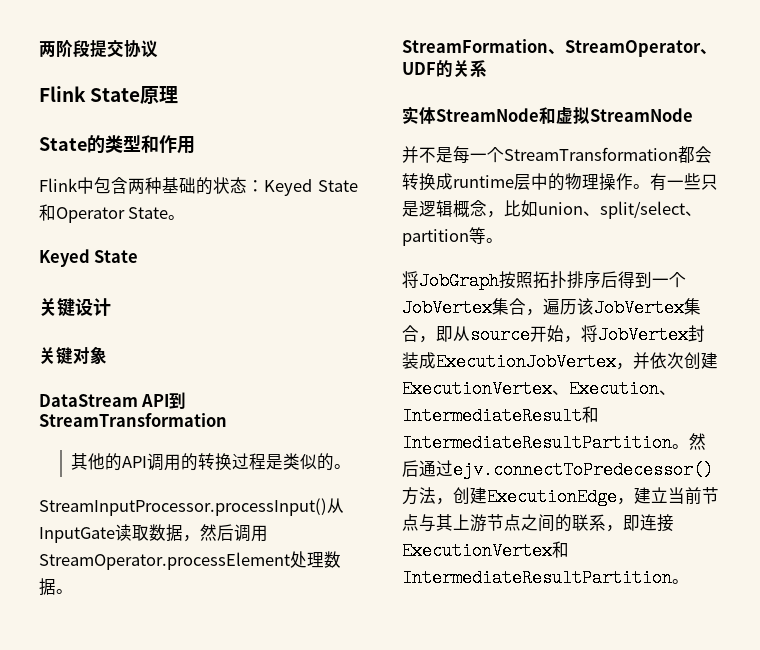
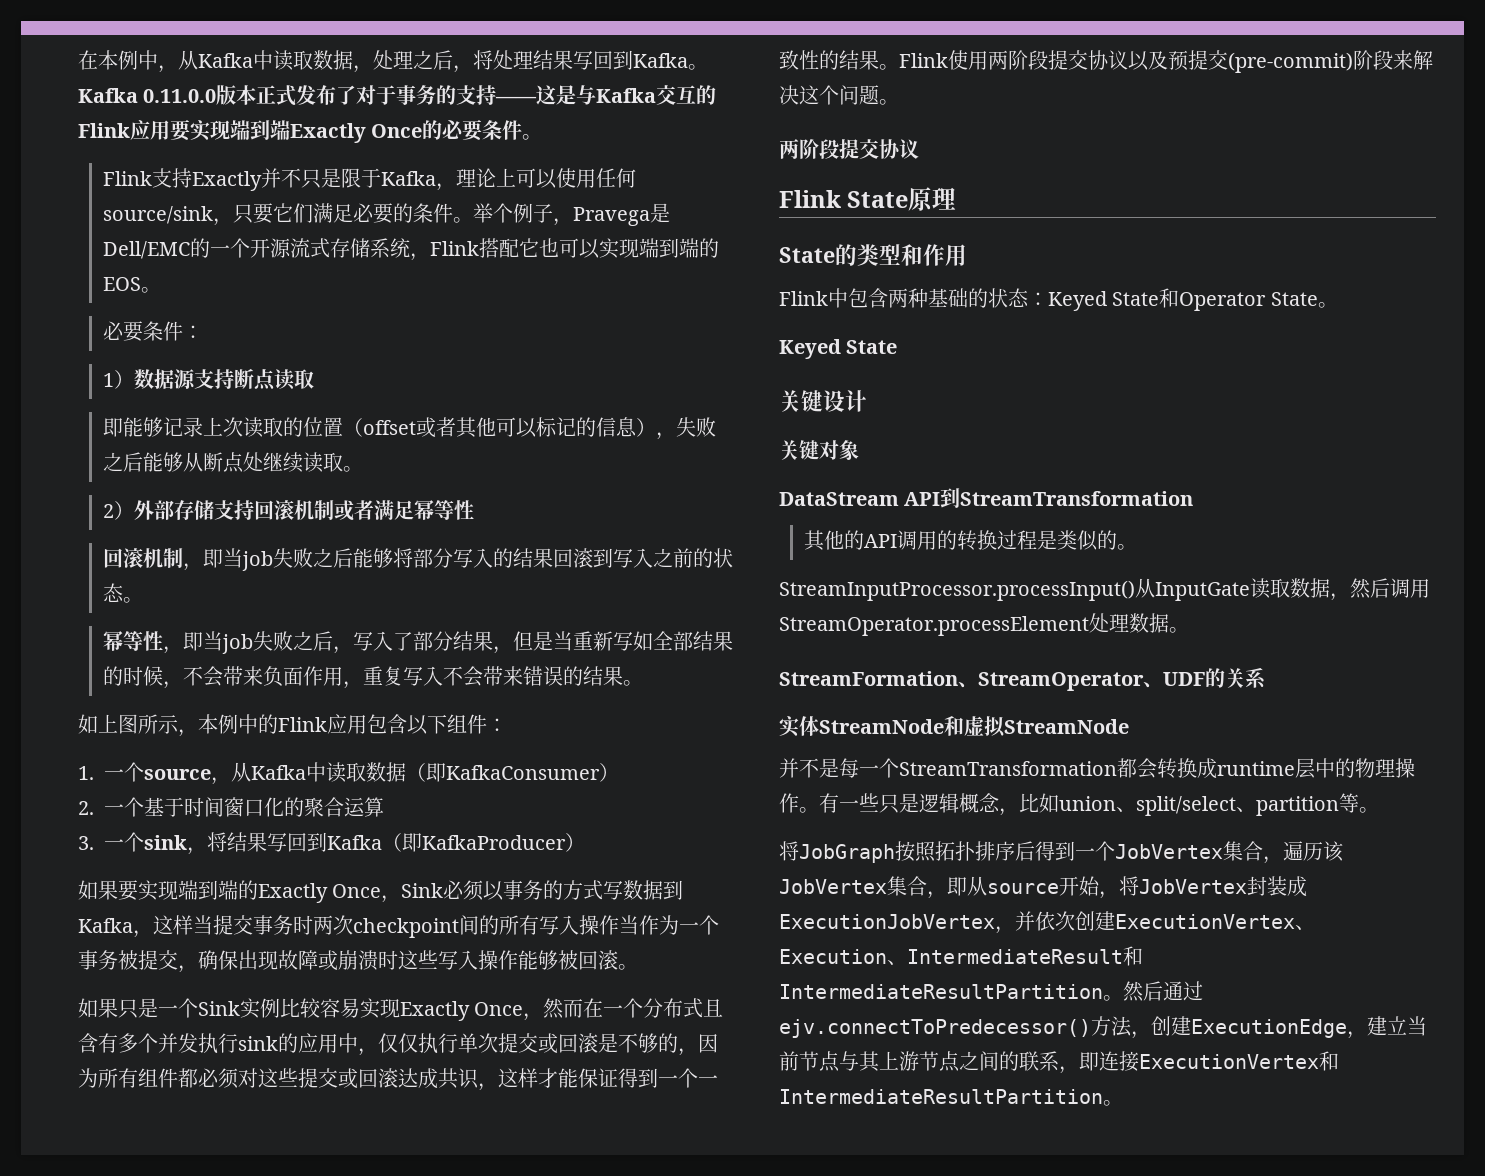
(39, 49) none -> [78,50,708,73] [78,85,717,106] [78,120,543,143] [102,168,636,191] [102,203,670,226] [102,238,719,261] [102,277,161,293] [102,321,203,342] [102,368,314,391] [102,417,716,440] [102,452,363,473] [102,500,474,521] [102,548,733,571] [102,583,143,603] [102,631,733,654] [102,666,643,689] [78,714,507,737] [78,762,619,785] [78,797,384,817] [78,832,585,855] [78,880,684,903] [78,915,719,938] [78,950,638,973] [78,998,724,1021] [78,1033,718,1056] [78,1068,718,1091] [779,50,1433,73] [779,85,899,105] 在本例中，从Kafka中读取数据，处理之后，将处理结果写回到Kafka。Kafka 0.11.0.0版本正式发布了对于事务的支持——这是与Kafka交互的Flink应用要实现端到端Exactly Once的必要条件。 // Flink支持Exactly并不只是限于Kafka，理论上可以使用任何source/sink，只要它们满足必要的条件。举个例子，Pravega是Dell/EMC的一个开源流式存储系统，Flink搭配它也可以实现端到端的EOS。 // 必要条件： // 1）数据源支持断点读取 // 即能够记录上次读取的位置（offset或者其他可以标记的信息），失败之后能够从断点处继续读取。 // 2）外部存储支持回滚机制或者满足幂等性 // 回滚机制，即当job失败之后能够将部分写入的结果回滚到写入之前的状态。 // 幂等性，即当job失败之后，写入了部分结果，但是当重新写如全部结果的时候，不会带来负面作用，重复写入不会带来错误的结果。 // 如上图所示，本例中的Flink应用包含以下组件： // 1.一个source，从Kafka中读取数据（即KafkaConsumer） // 2.一个基于时间窗口化的聚合运算 // 3.一个sink，将结果写回到Kafka（即KafkaProducer） // 如果要实现端到端的Exactly Once，Sink必须以事务的方式写数据到Kafka，这样当提交事务时两次checkpoint间的所有写入操作当作为一个事务被提交，确保出现故障或崩溃时这些写入操作能够被回滚。 // 如果只是一个Sink实例比较容易实现Exactly Once，然而在一个分布式且含有多个并发执行sink的应用中，仅仅执行单次提交或回滚是不够的，因为所有组件都必须对这些提交或回滚达成共识，这样才能保证得到一个一致性的结果。Flink使用两阶段提交协议以及预提交(pre-commit)阶段来解决这个问题。 //

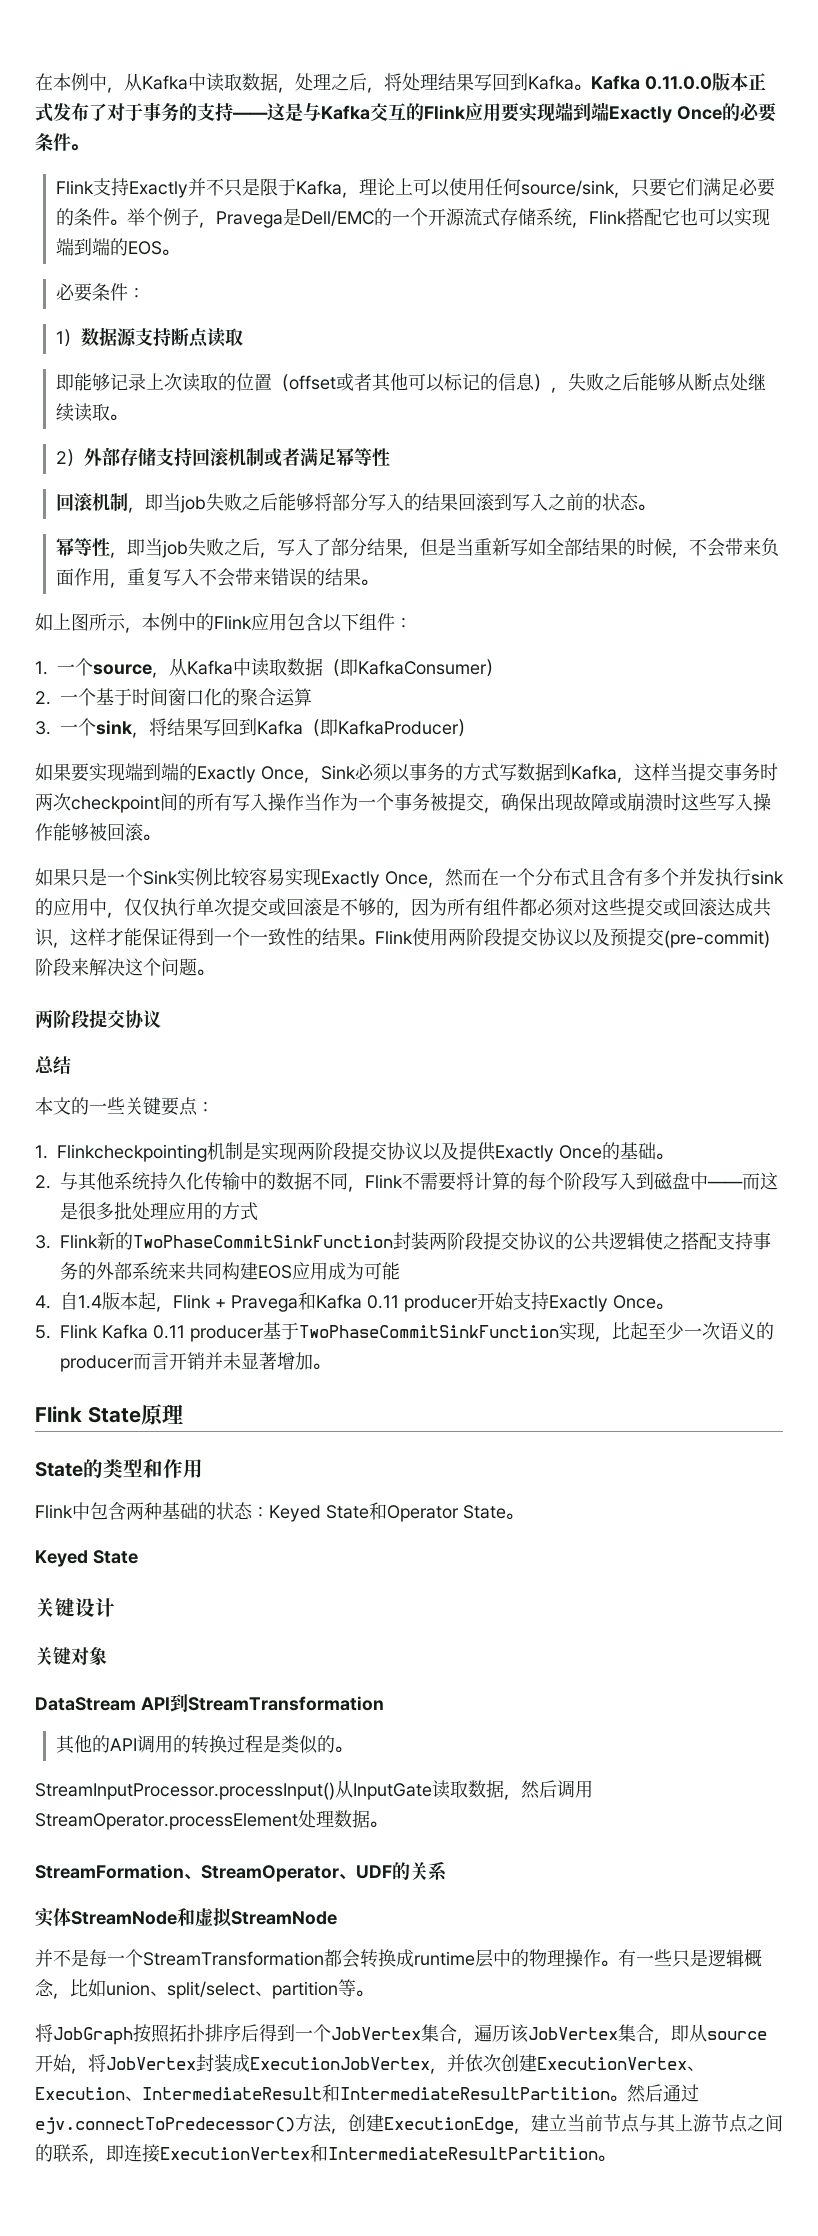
(919, 149) none -> [35,1056,71,1075] [35,1097,214,1116] [35,1142,673,1162] [35,1172,778,1192] [60,1202,258,1221] [35,1232,771,1251] [60,1262,400,1281] [35,1292,673,1312] [35,1322,774,1342] [60,1352,330,1372] // 总结 // 本文的一些关键要点： // 1. Flinkcheckpointing机制是实现两阶段提交协议以及提供Exactly Once的基础。 // 2.与其他系统持久化传输中的数据不同，Flink不需要将计算的每个阶段写入到磁盘中——而这是很多批处理应用的方式 // 3. Flink新的TwoPhaseCommitSinkFunction封装两阶段提交协议的公共逻辑使之搭配支持事务的外部系统来共同构建EOS应用成为可能 // 4.自1.4版本起，Flink + Pravega和Kafka 0.11 producer开始支持Exactly Once。 // 5. Flink Kafka 0.11 producer基于TwoPhaseCommitSinkFunction实现，比起至少一次语义的producer而言开销并未显著增加。

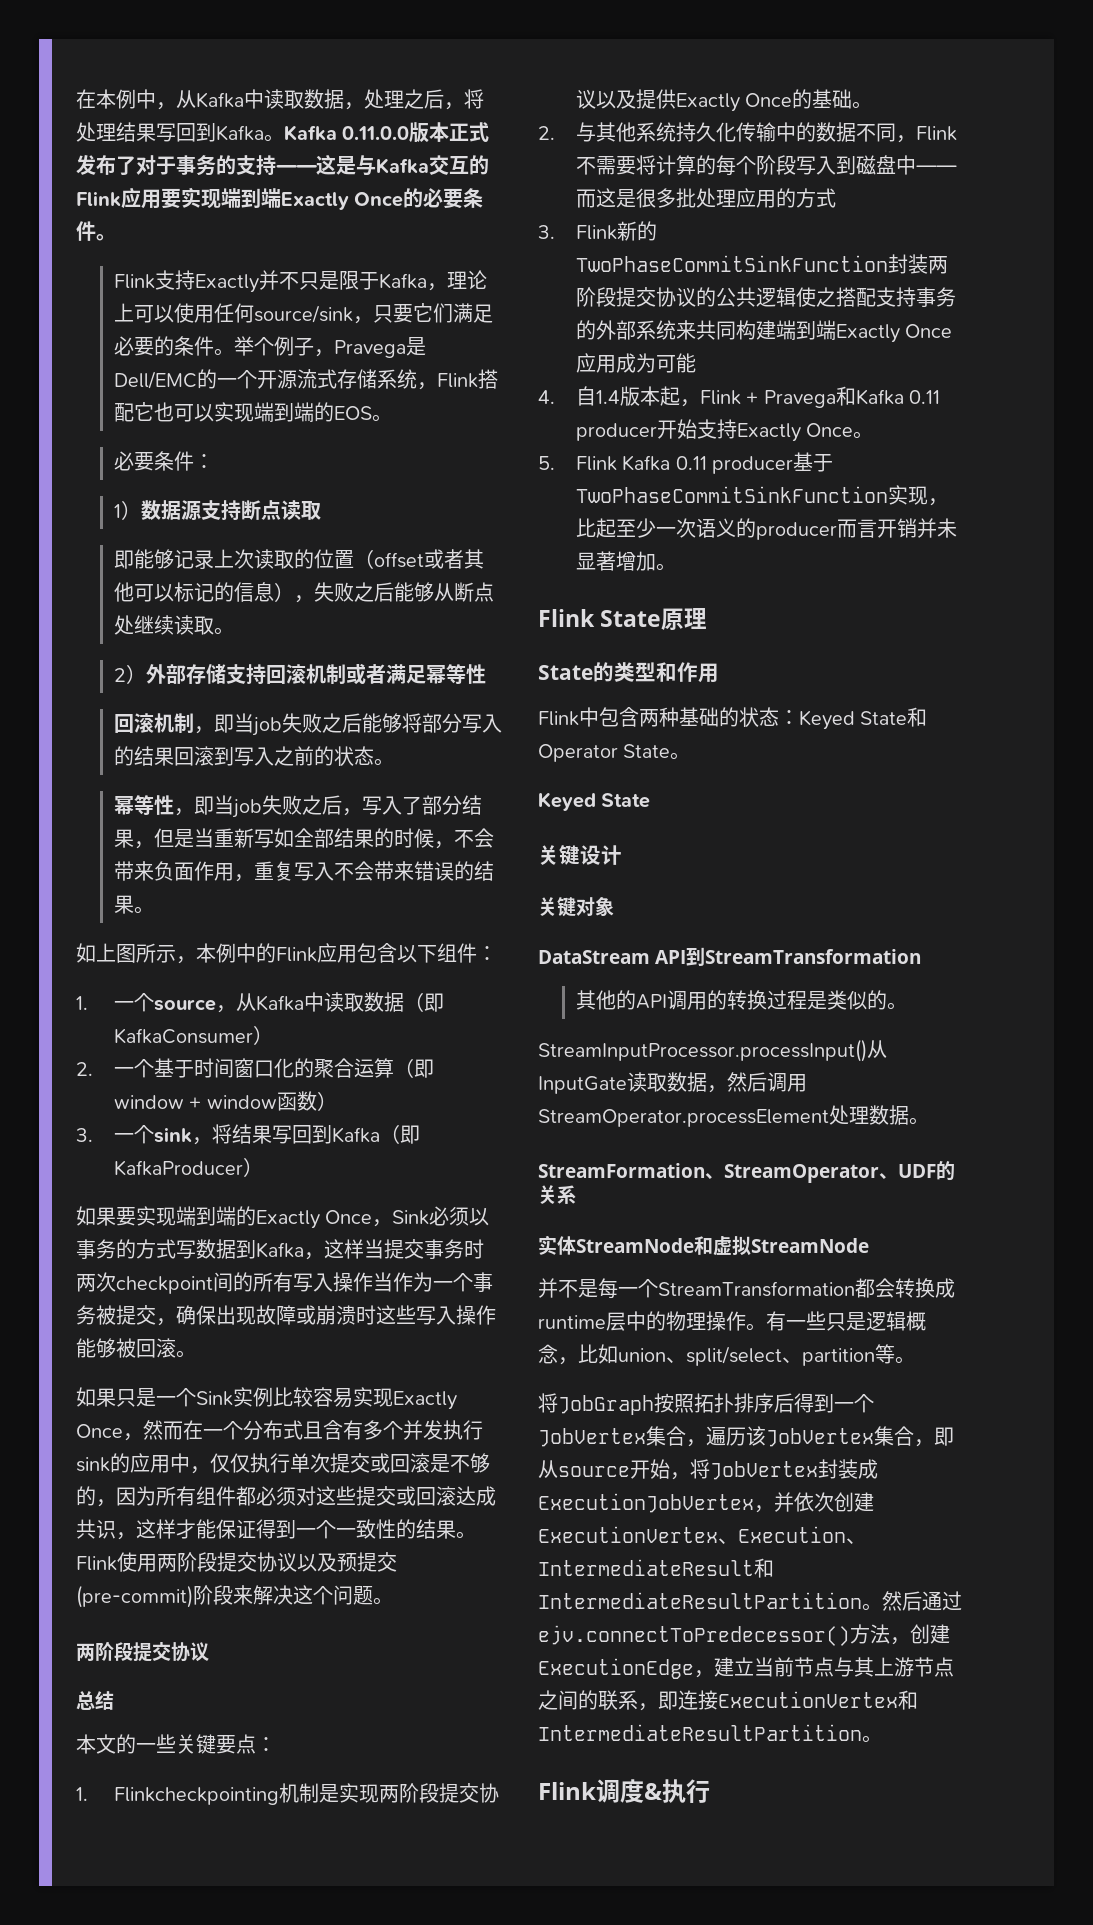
(312, 697) none -> [393,1058,434,1078] [113,1091,337,1111] （即window + window函数）
[258,1265,292,1279] EOS -> [775,320,953,343] 端到端Exactly Once
(615, 2158) none -> [538,1779,710,1803] // Flink调度&执行

